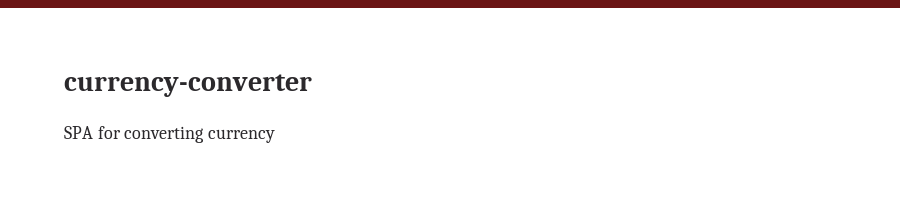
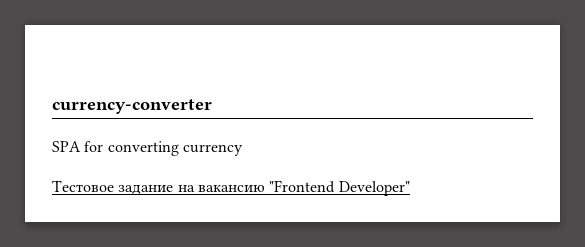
(276, 136) none -> [52,180,410,196] // Тестовое задание на вакансию "Frontend Developer"

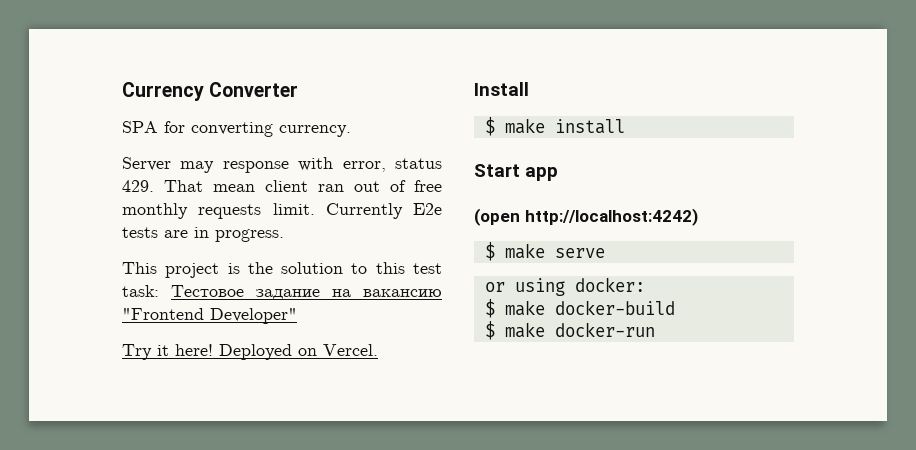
[52,99,212,114] currency-converter -> [122,82,299,101] Currency Converter
[182,144,243,156] currency // -> [279,125,351,137] [122,157,442,173] [122,180,442,192] [122,203,442,219] [122,227,284,242] [122,262,442,278] [122,285,159,297] currency. // Server may response with error, status 429. That mean client ran out of free monthly requests limit. Currently E2e tests are in progress. // This project is the solution to this test task:
(410, 188) none -> [122,344,378,360] [474,82,529,96] [484,117,625,136] [474,164,559,181] [474,208,698,226] [484,242,605,261] [484,277,645,296] [484,299,675,318] [484,321,655,340] // Try it here! Deployed on Vercel. // Install // $ make install // Start app // (open http://localhost:4242) // $ make serve // or using docker: // $ make docker-build // $ make docker-run

